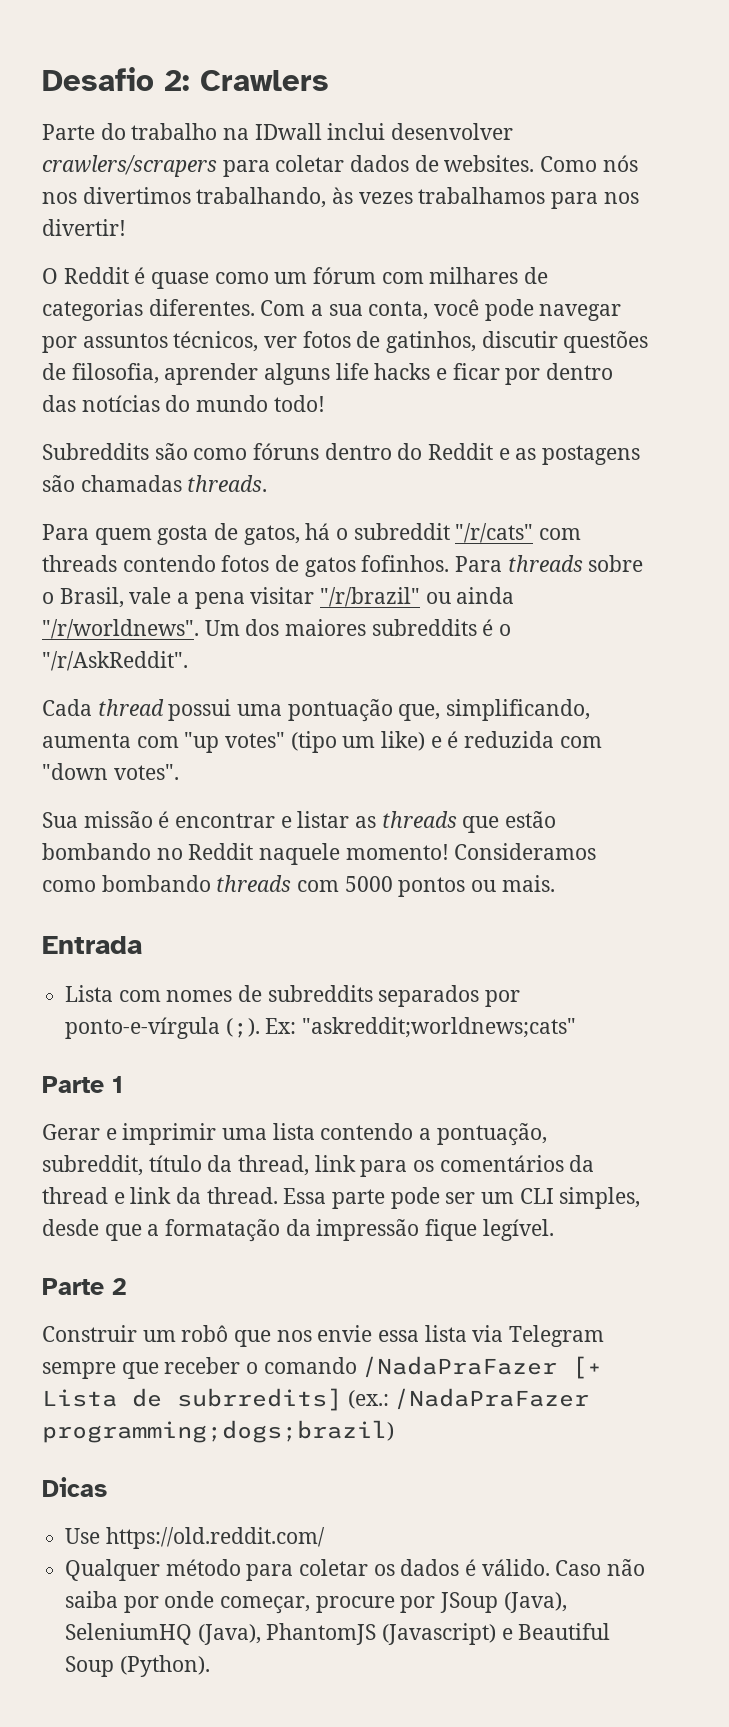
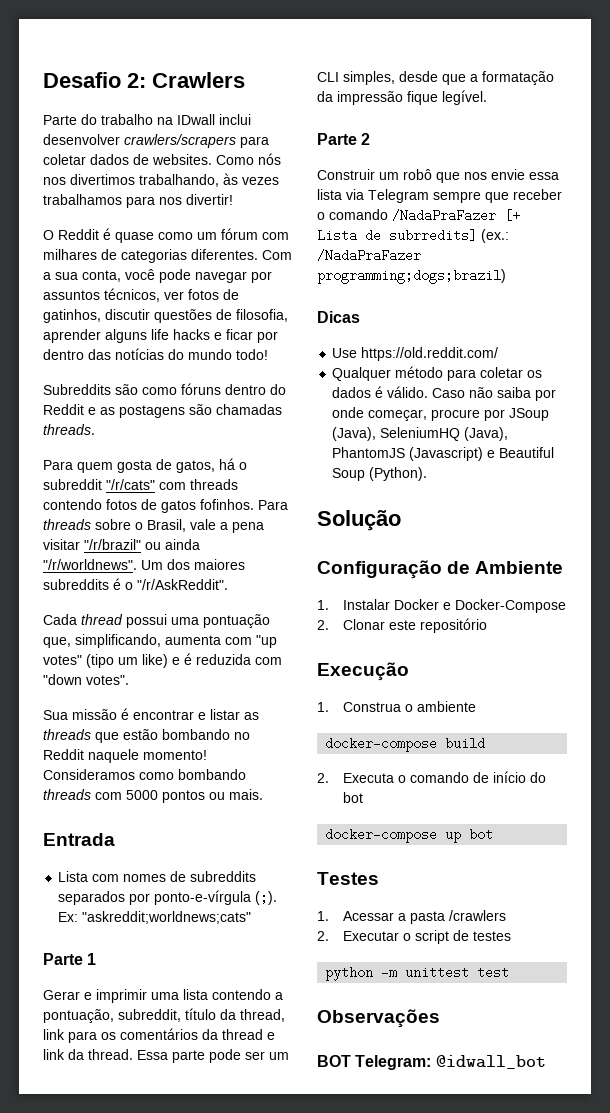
(210, 1666) none -> [317,510,401,531] [317,560,564,579] [317,599,566,613] [317,618,487,633] [317,662,409,681] [317,701,476,712] [325,737,486,752] [317,771,546,783] [342,792,363,803] [325,828,494,843] [317,872,379,885] [317,910,506,924] [317,930,511,944] [325,966,510,981] [317,1009,440,1028] [317,1055,546,1070] // Solução // Configuração de Ambiente // 1. Instalar Docker e Docker-Compose // 2. Clonar este repositório // Execução // 1. Construa o ambiente // docker-compose build // 2. Executa o comando de início do bot // docker-compose up bot // Testes // 1. Acessar a pasta /crawlers // 2. Executar o script de testes // python -m unittest test // Observações // BOT Telegram: @idwall_bot

